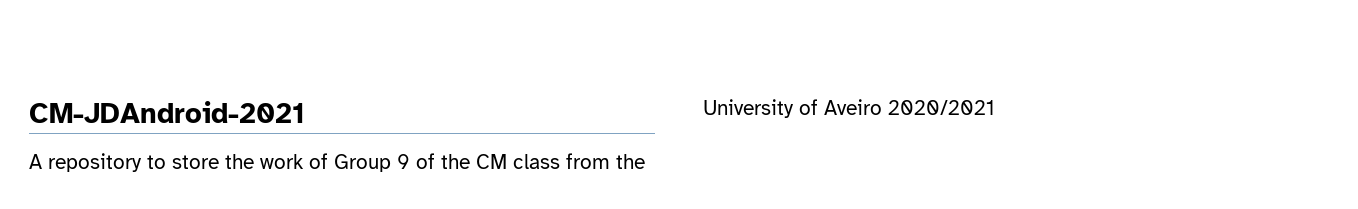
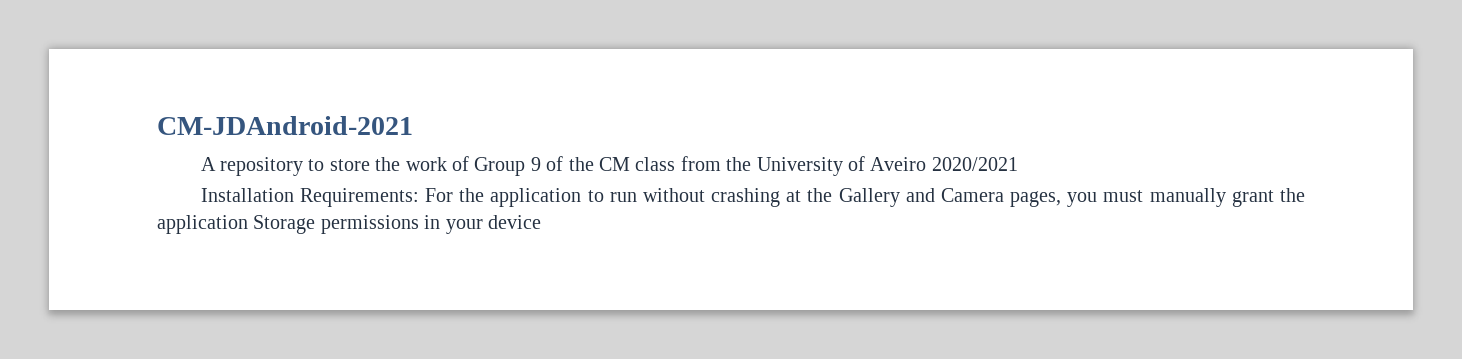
(994, 107) none -> [200,188,1306,207] [157,215,541,234] // Installation Requirements: For the application to run without crashing at the Gallery and Camera pages, you must manually grant the application Storage permissions in your device

